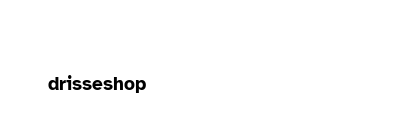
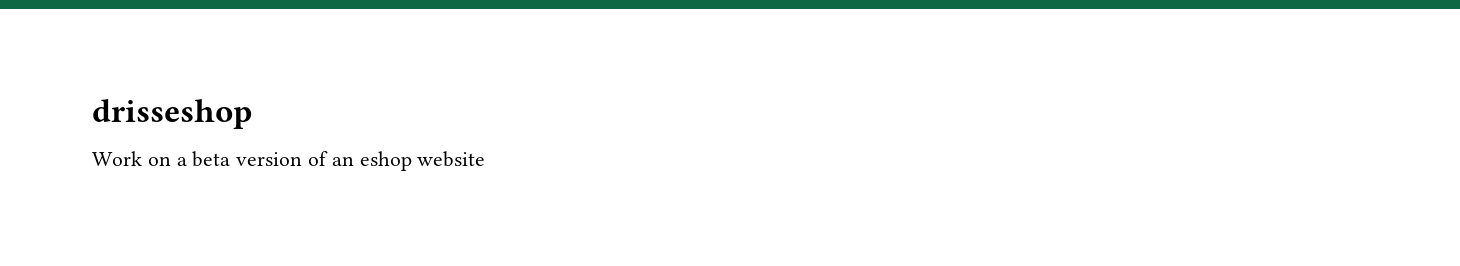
(146, 84) none -> [92,151,486,171] // Work on a beta version of an eshop website

